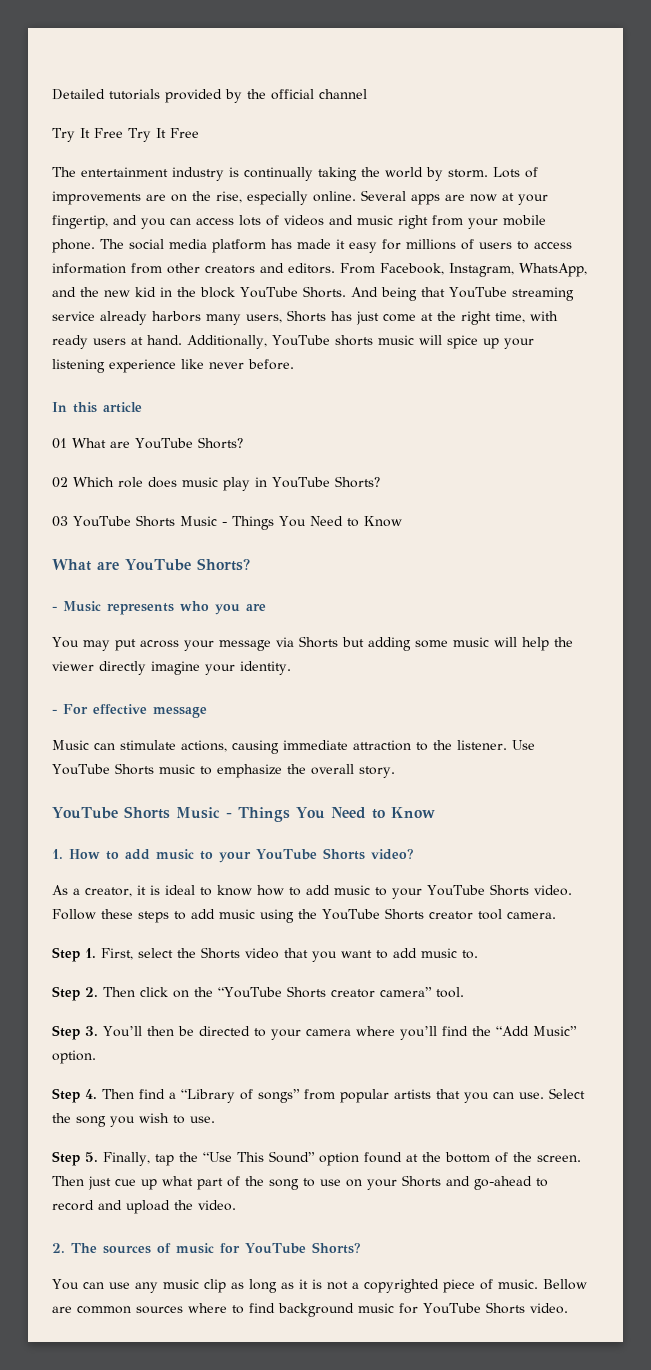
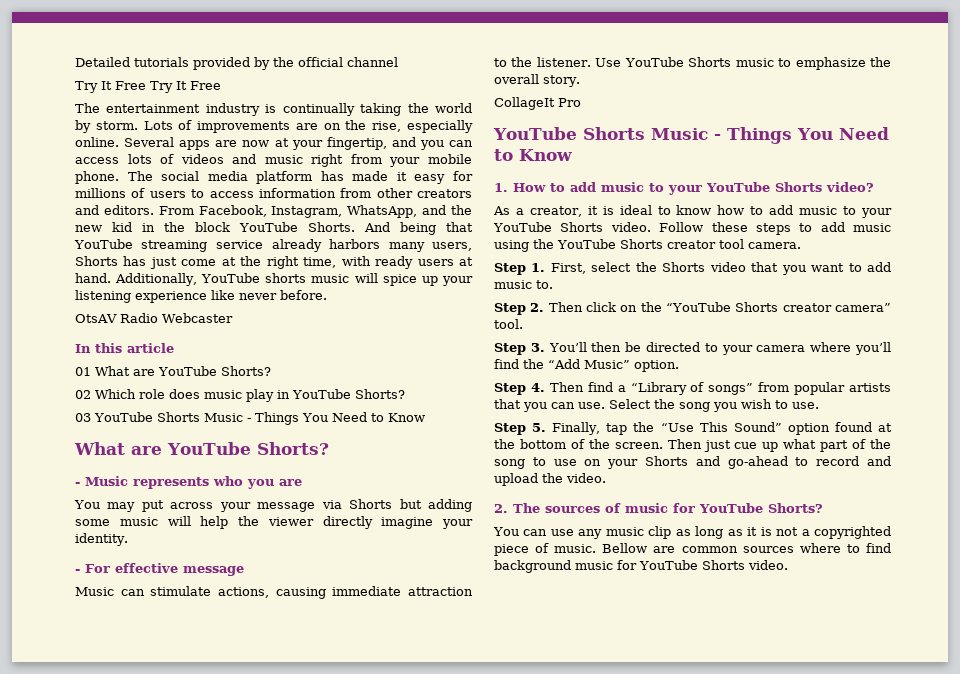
(294, 364) none -> [75,313,233,323] // OtsAV Radio Webcaster
(395, 772) none -> [494,97,581,110] // CollageIt Pro

